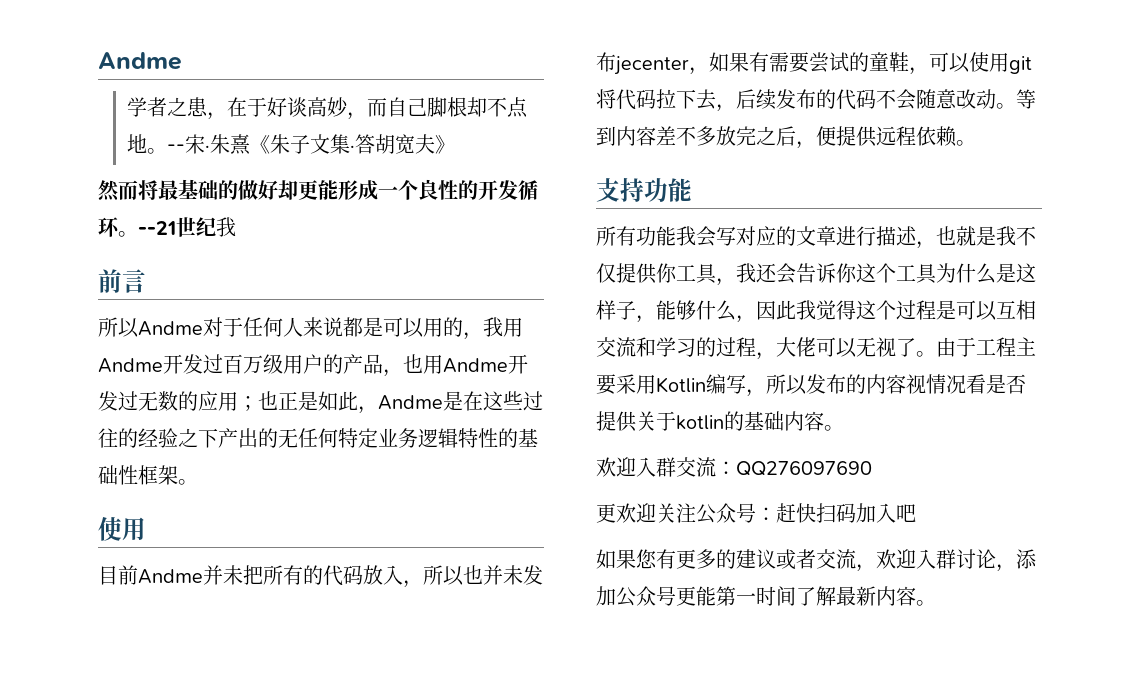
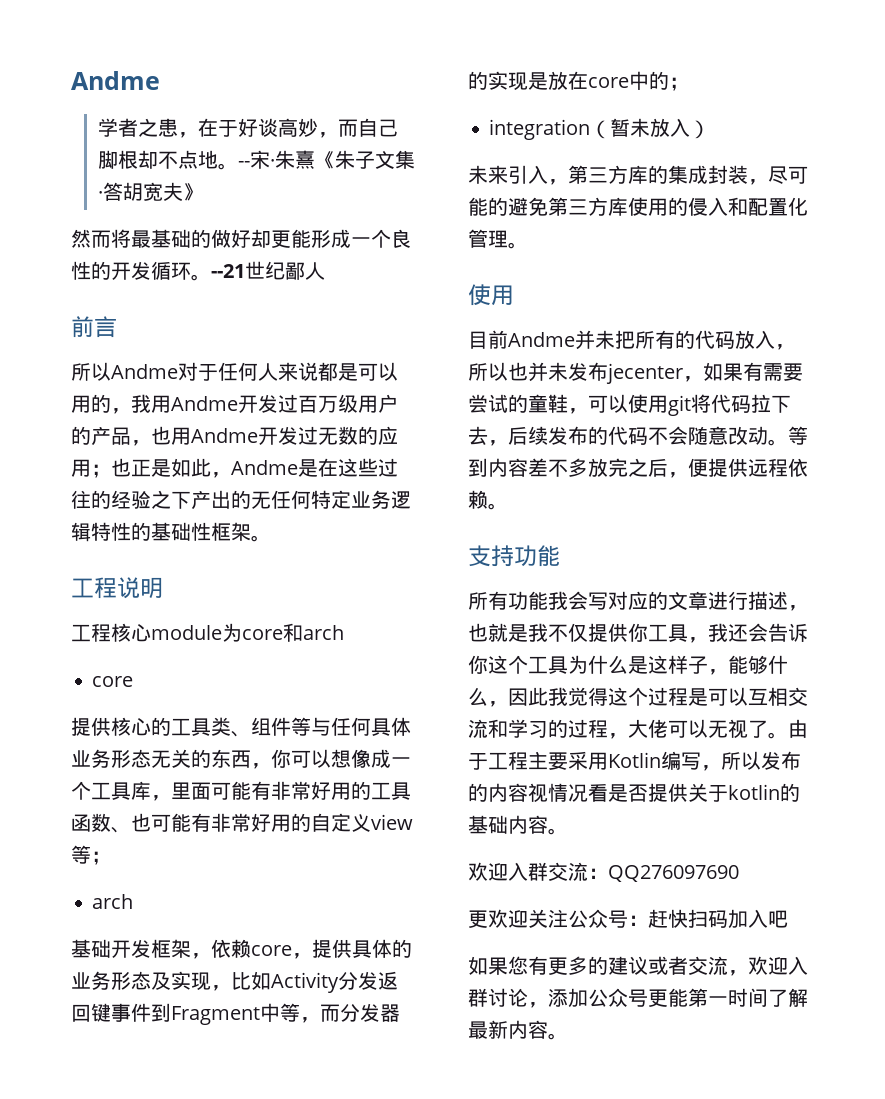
[216,217,236,237] 我 -> [285,262,325,280] 鄙人
(198, 482) none -> [71,577,163,599] [71,623,344,642] [92,676,134,687] [71,717,411,737] [71,749,411,769] [71,781,411,801] [71,813,413,833] [71,845,111,865] [92,894,134,909] [71,939,412,959] [71,971,398,993] [71,1003,400,1025] [468,71,689,91] [489,118,711,140] [468,165,808,185] [468,197,808,216] [468,229,528,249] // 工程说明 // 工程核心module为core和arch // core // 提供核心的工具类、组件等与任何具体业务形态无关的东西，你可以想像成一个工具库，里面可能有非常好用的工具函数、也可能有非常好用的自定义view等； // arch // 基础开发框架，依赖core，提供具体的业务形态及实现，比如Activity分发返回键事件到Fragment中等，而分发器的实现是放在core中的； // integration（暂未放入） // 未来引入，第三方库的集成封装，尽可能的避免第三方库使用的侵入和配置化管理。

